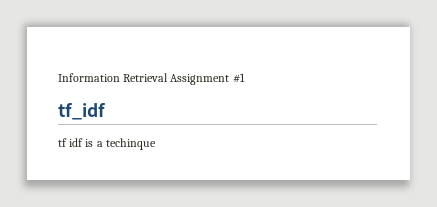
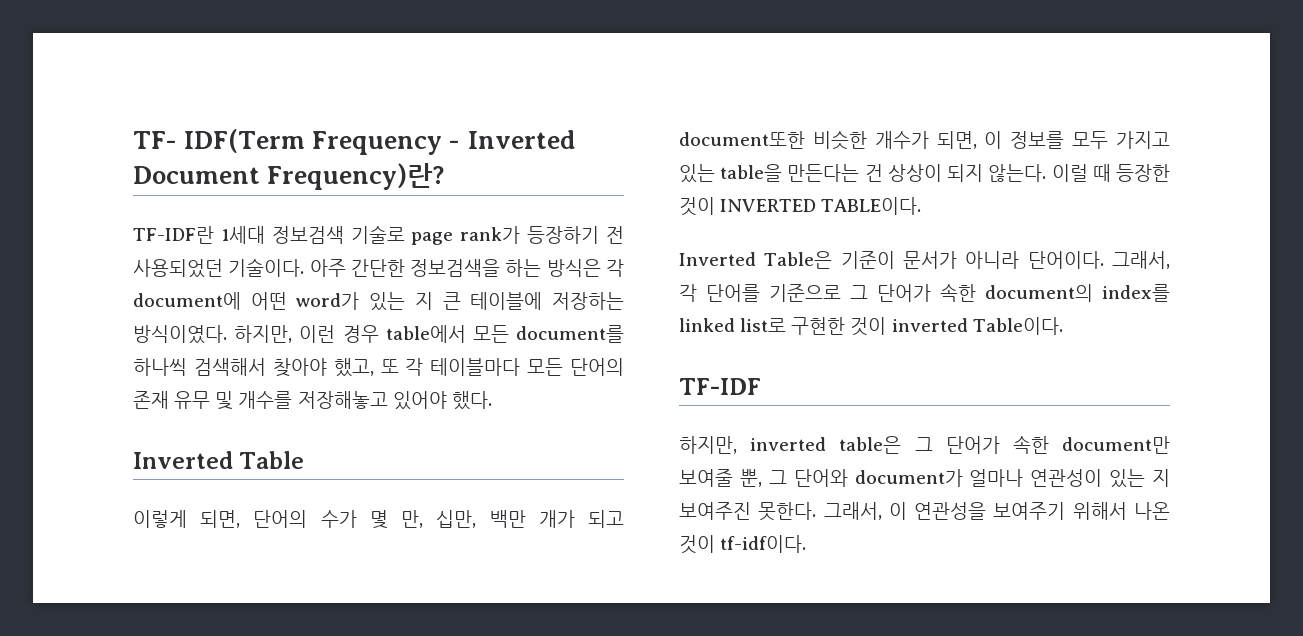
[58,73,245,85] [58,102,106,120] [58,138,156,150] Information Retrieval Assignment #1 // tf_idf // tf idf is a techinque -> [133,129,576,155] [133,163,446,190] [133,225,625,245] [133,258,624,278] [133,292,624,311] [133,325,625,344] [133,358,624,377] [133,391,492,410] [133,451,305,469] [133,510,624,529] [679,130,1170,150] [679,164,1170,183] [679,197,922,216] [679,251,1170,269] [679,283,1170,302] [679,317,1063,336] [679,378,761,395] [679,435,1170,454] [679,469,1170,488] [679,502,1170,521] [679,535,807,554] TF- IDF(Term Frequency - Inverted Document Frequency)란? // TF-IDF란 1세대 정보검색 기술로 page rank가 등장하기 전 사용되었던 기술이다. 아주 간단한 정보검색을 하는 방식은 각 document에 어떤 word가 있는 지 큰 테이블에 저장하는 방식이였다. 하지만, 이런 경우 table에서 모든 document를 하나씩 검색해서 찾아야 했고, 또 각 테이블마다 모든 단어의 존재 유무 및 개수를 저장해놓고 있어야 했다. // Inverted Table // 이렇게 되면, 단어의 수가 몇 만, 십만, 백만 개가 되고 document또한 비슷한 개수가 되면, 이 정보를 모두 가지고 있는 table을 만든다는 건 상상이 되지 않는다. 이럴 때 등장한 것이 INVERTED TABLE이다. // Inverted Table은 기준이 문서가 아니라 단어이다. 그래서, 각 단어를 기준으로 그 단어가 속한 document의 index를 linked list로 구현한 것이 inverted Table이다. // TF-IDF // 하지만, inverted table은 그 단어가 속한 document만 보여줄 뿐, 그 단어와 document가 얼마나 연관성이 있는 지 보여주진 못한다. 그래서, 이 연관성을 보여주기 위해서 나온 것이 tf-idf이다.

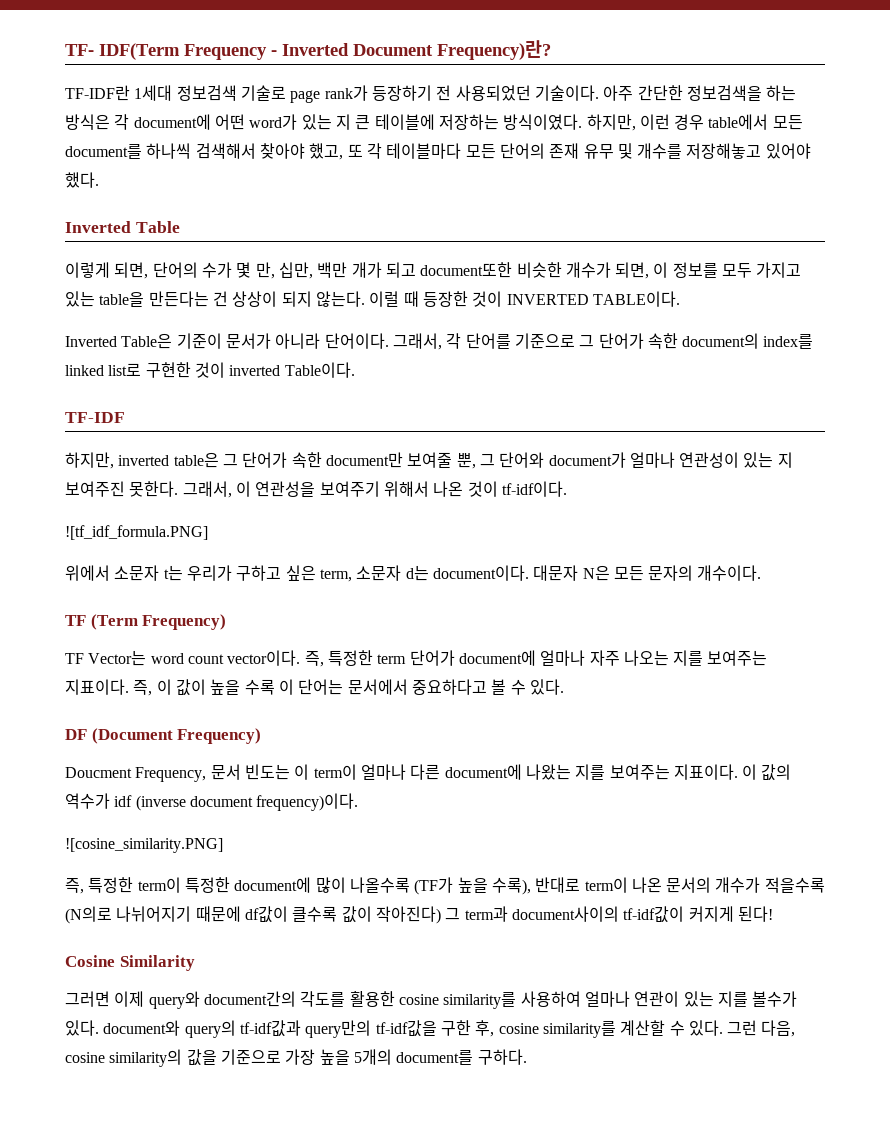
(807, 544) none -> [65,525,208,540] [65,565,762,582] [65,614,227,630] [65,650,768,667] [65,679,564,696] [65,728,262,744] [65,764,792,782] [65,793,359,811] [65,838,223,853] [65,877,825,895] [65,906,773,924] [65,955,195,971] [65,991,798,1009] [65,1020,796,1038] [65,1049,527,1067] // ![tf_idf_formula.PNG] // 위에서 소문자 t는 우리가 구하고 싶은 term, 소문자 d는 document이다. 대문자 N은 모든 문자의 개수이다. // TF (Term Frequency) // TF Vector는 word count vector이다. 즉, 특정한 term 단어가 document에 얼마나 자주 나오는 지를 보여주는 지표이다. 즉, 이 값이 높을 수록 이 단어는 문서에서 중요하다고 볼 수 있다. // DF (Document Frequency) // Doucment Frequency, 문서 빈도는 이 term이 얼마나 다른 document에 나왔는 지를 보여주는 지표이다. 이 값의 역수가 idf (inverse document frequency)이다. // ![cosine_similarity.PNG] // 즉, 특정한 term이 특정한 document에 많이 나올수록 (TF가 높을 수록), 반대로 term이 나온 문서의 개수가 적을수록 (N의로 나뉘어지기 때문에 df값이 클수록 값이 작아진다) 그 term과 document사이의 tf-idf값이 커지게 된다! // Cosine Similarity // 그러면 이제 query와 document간의 각도를 활용한 cosine similarity를 사용하여 얼마나 연관이 있는 지를 볼수가 있다. document와 query의 tf-idf값과 query만의 tf-idf값을 구한 후, cosine similarity를 계산할 수 있다. 그런 다음, cosine similarity의 값을 기준으로 가장 높을 5개의 document를 구하다.

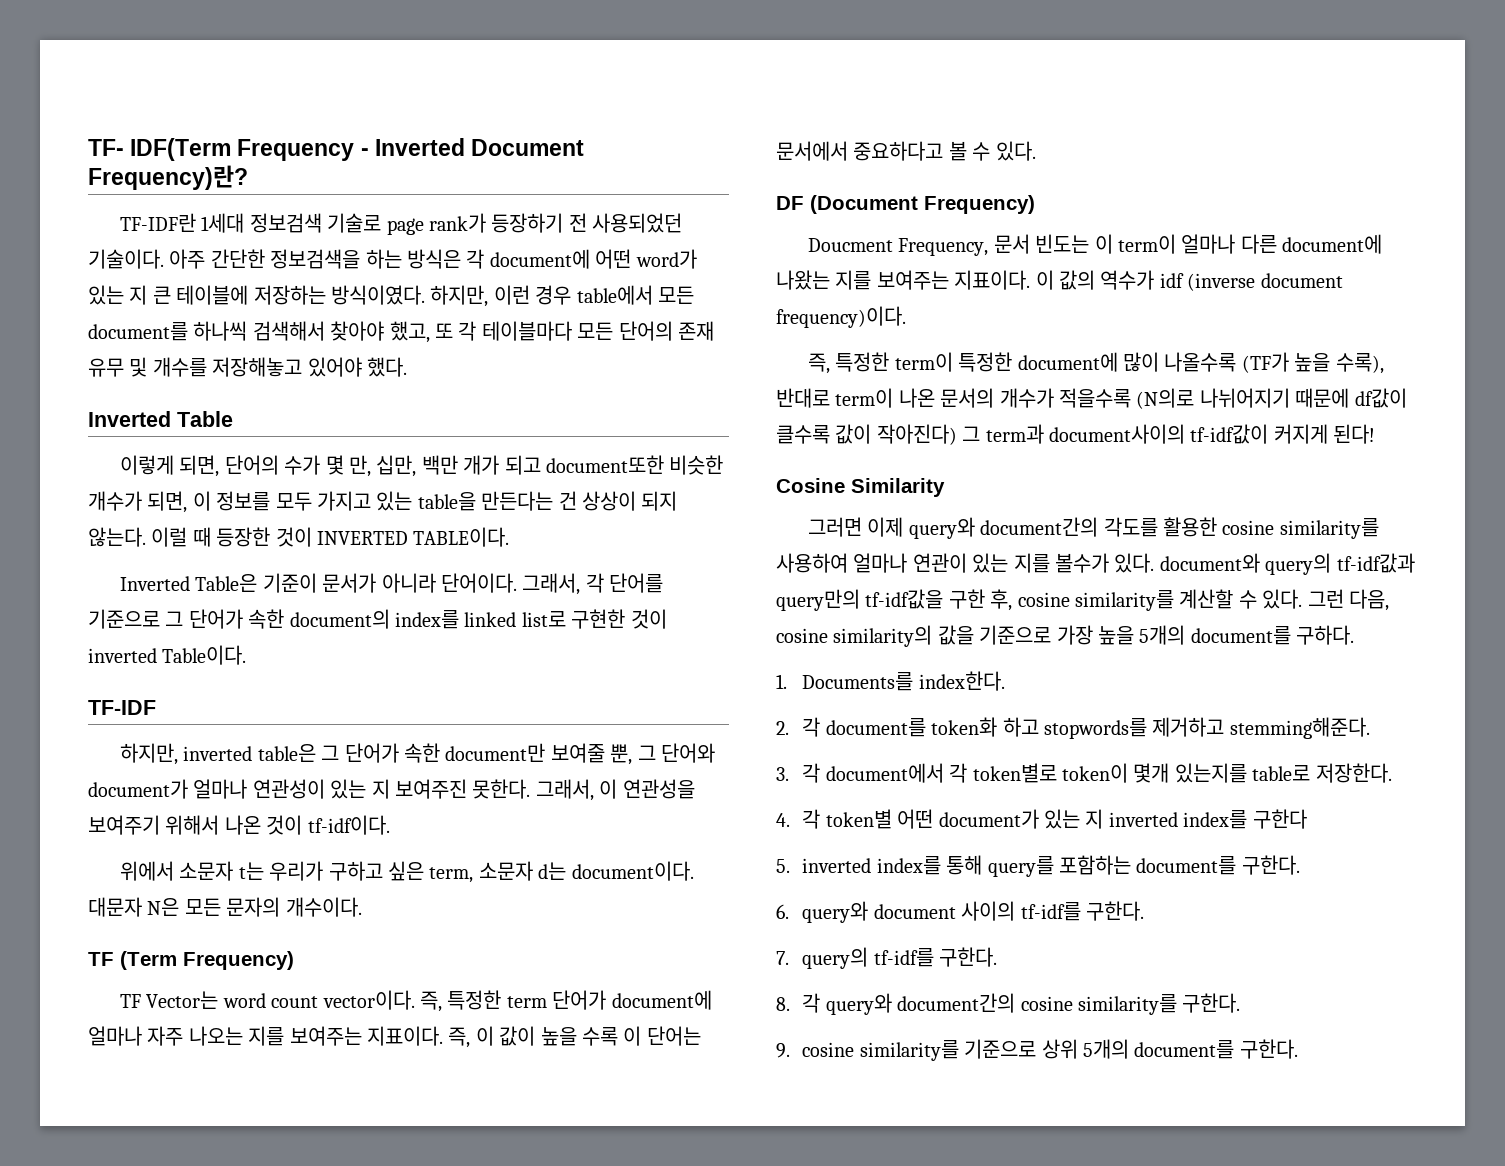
[65,525,208,540] // ![tf_idf_formula.PNG] -> (390, 825) none
[65,838,223,853] // ![cosine_similarity.PNG] -> (906, 317) none
(527, 1057) none -> [776,671,1005,691] [776,717,1370,739] [776,763,1392,783] [776,809,1307,829] [776,855,1300,877] [776,901,1145,923] [776,947,998,969] [776,993,1241,1015] [776,1039,1298,1061] // 1. Documents를 index한다. // 2. 각 document를 token화 하고 stopwords를 제거하고 stemming해준다. // 3. 각 document에서 각 token별로 token이 몇개 있는지를 table로 저장한다. // 4. 각 token별 어떤 document가 있는 지 inverted index를 구한다 // 5. inverted index를 통해 query를 포함하는 document를 구한다. // 6. query와 document 사이의 tf-idf를 구한다. // 7. query의 tf-idf를 구한다. // 8. 각 query와 document간의 cosine similarity를 구한다. // 9. cosine similarity를 기준으로 상위 5개의 document를 구한다.

